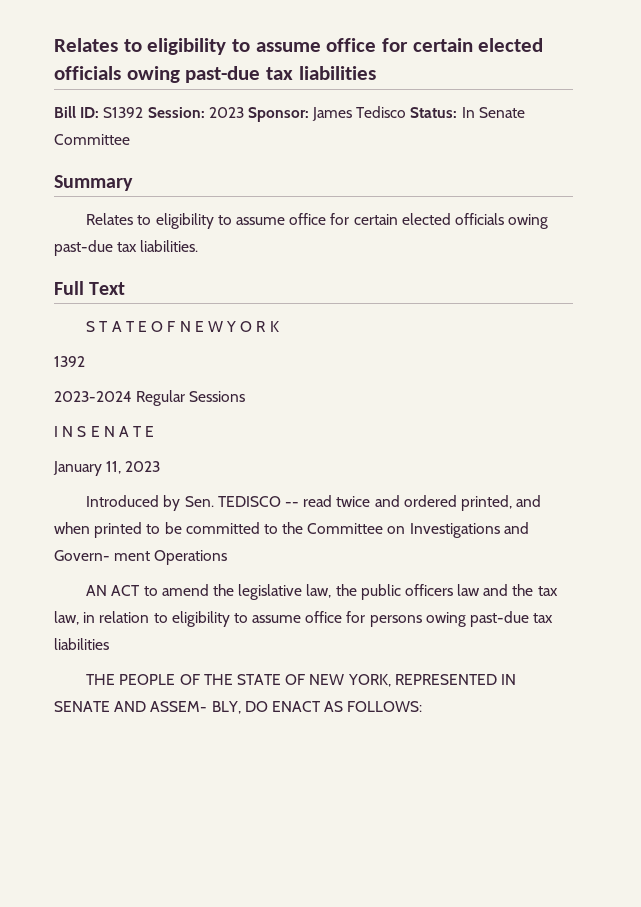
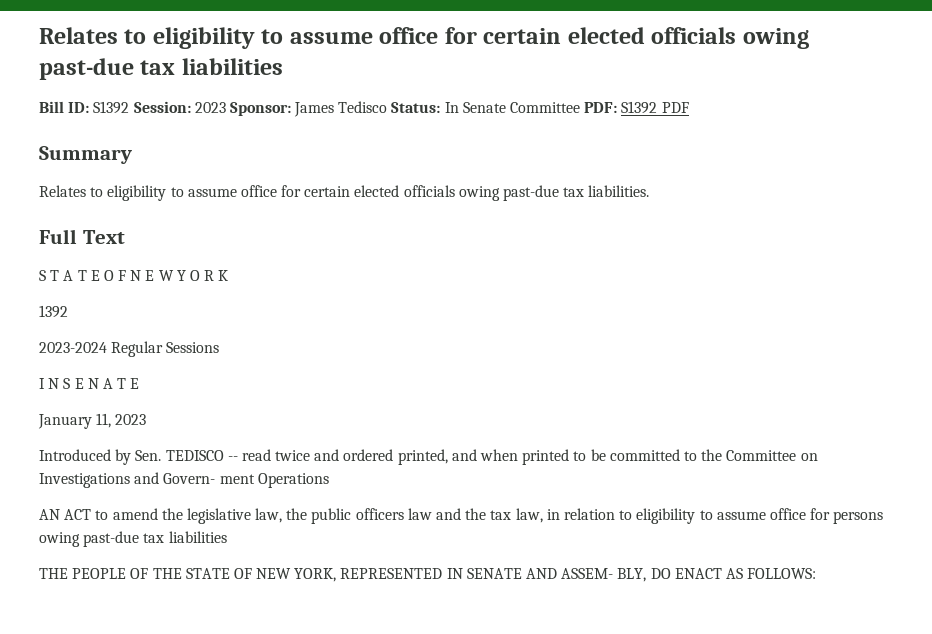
(130, 139) none -> [584,101,689,114] PDF: S1392 PDF

